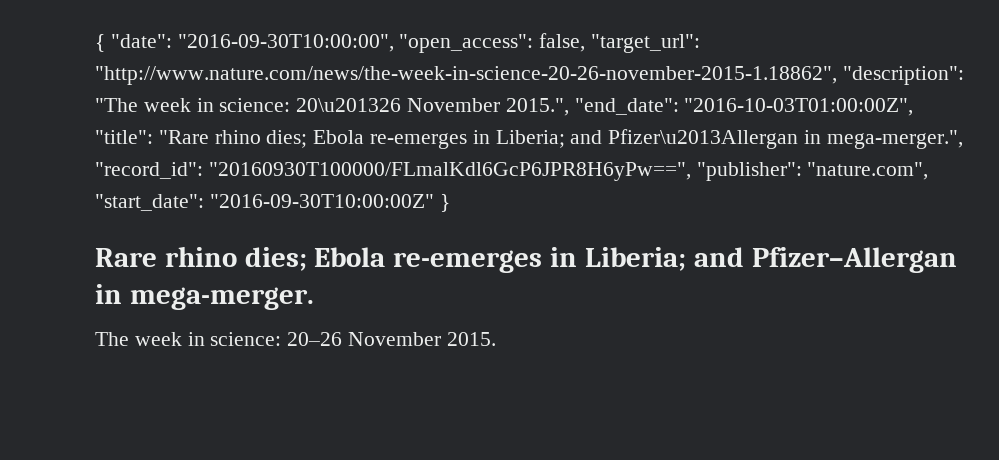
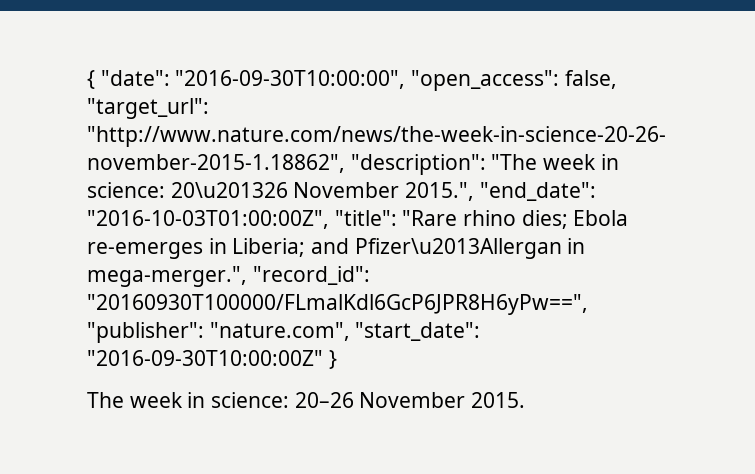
[95,246,957,273] [95,284,314,310] // Rare rhino dies; Ebola re-emerges in Liberia; and Pfizer–Allergan in mega-merger. -> (337, 359) none

